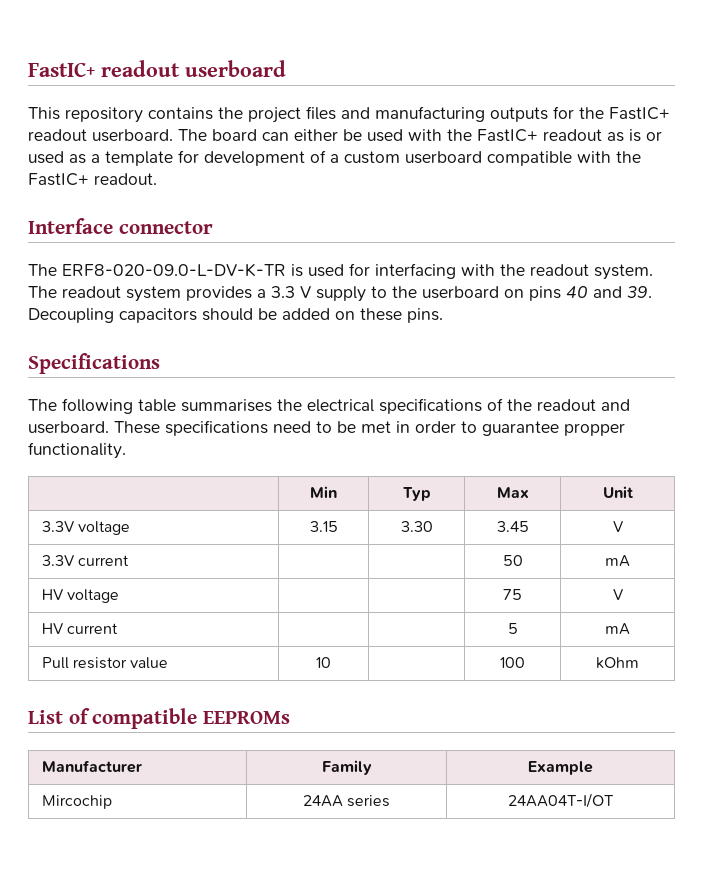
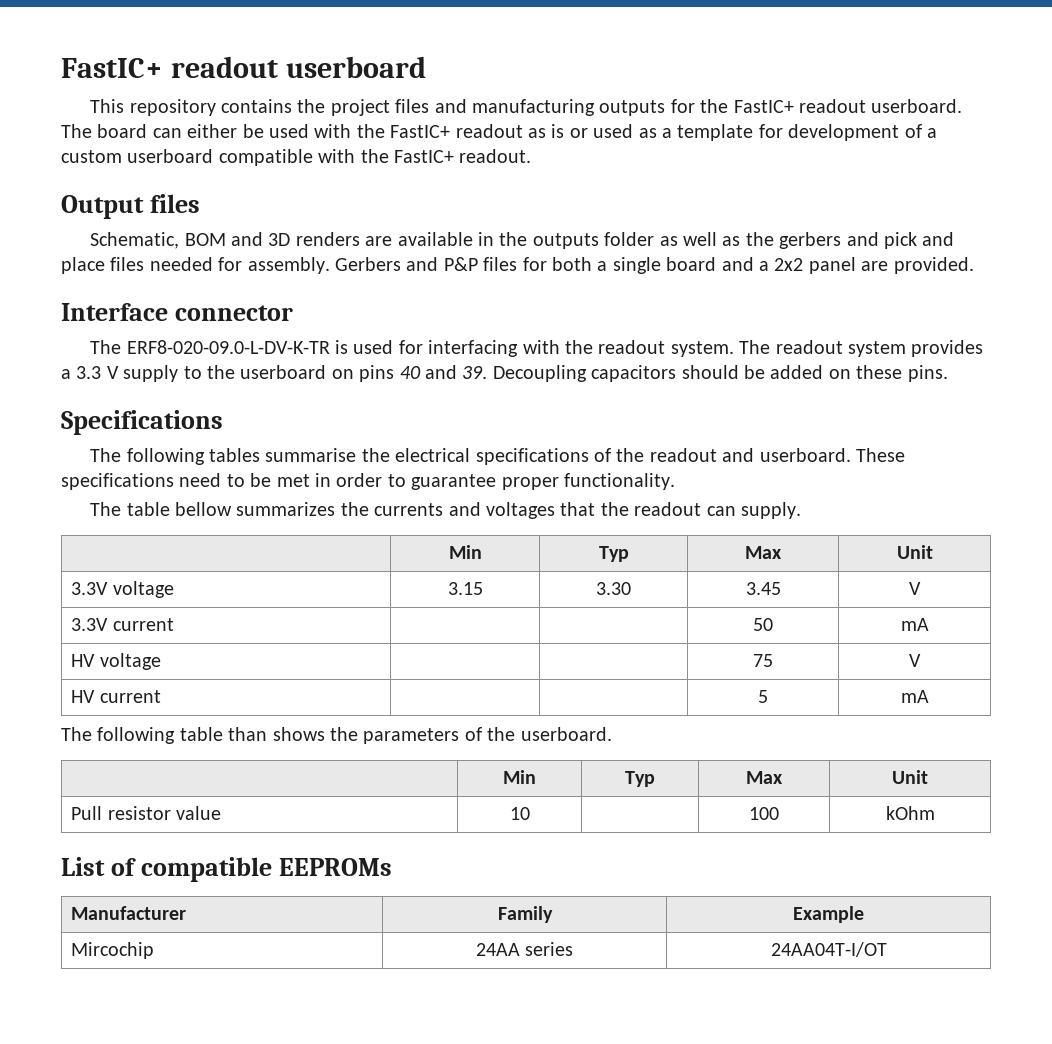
(157, 179) none -> [61,194,200,219] [90,232,955,249] [61,257,974,274] // Output files // Schematic, BOM and 3D renders are available in the outputs folder as well as the gerbers and pick and place files needed for assembly. Gerbers and P&P files for both a single board and a 2x2 panel are provided.
[138,399,272,412] table summarises -> [209,448,357,462] tables summarise
[564,423,625,436] propper -> [501,477,559,490] proper
(126, 450) none -> [90,502,802,519] // The table bellow summarizes the currents and voltages that the readout can supply.
(630, 629) none -> [61,727,612,744] [503,770,536,784] [625,771,655,787] [746,771,783,784] [892,770,928,784] // The following table than shows the parameters of the userboard. // | Min | Typ | Max | Unit

